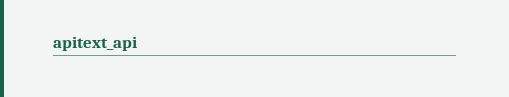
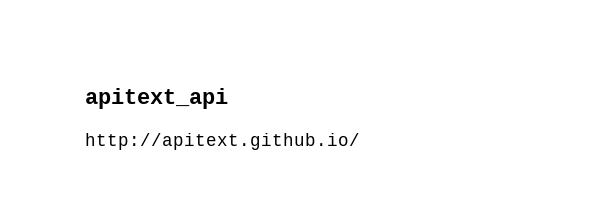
(137, 43) none -> [85,133,360,150] // http://apitext.github.io/

